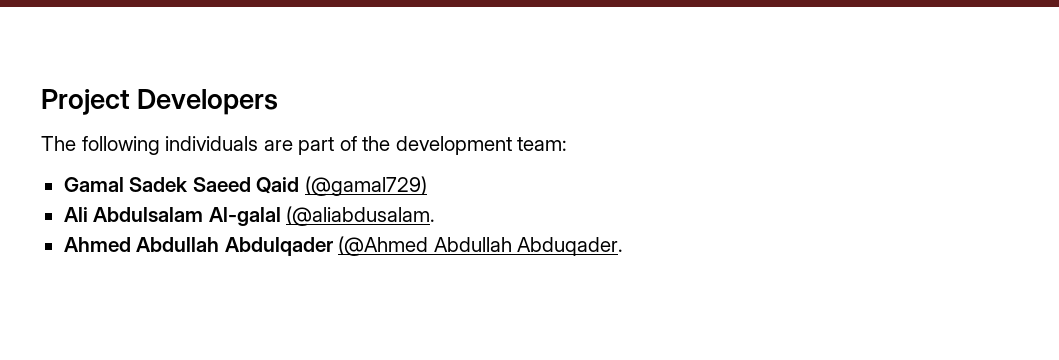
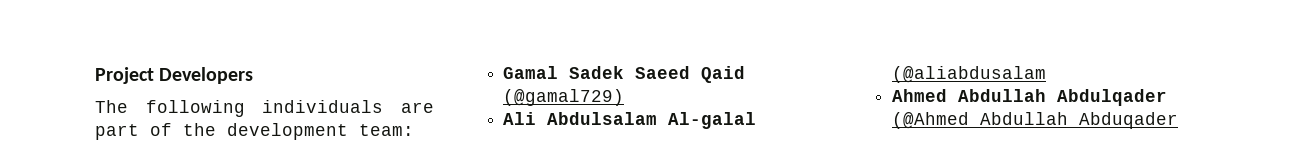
[286,206,436,226] (@aliabdusalam. -> [892,66,1047,83] (@aliabdusalam
[517,237,624,256] Abduqader. -> [1079,112,1179,129] Abduqader

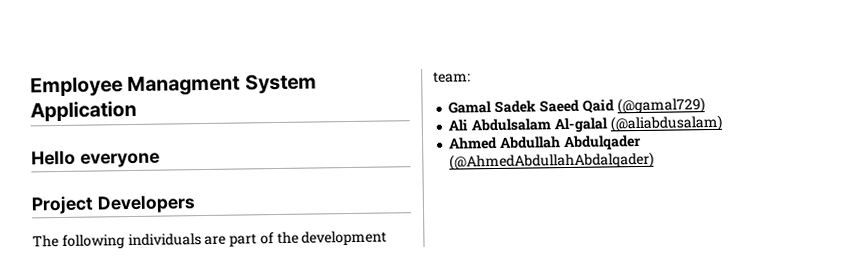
(95, 75) none -> [30,73,317,97] [30,100,137,122] [31,150,160,168] Employee Managment System Application // Hello everyone //
[892,66,1047,83] (@aliabdusalam -> [609,114,722,133] (@aliabdusalam)
[892,112,1179,129] (@Ahmed Abdullah Abduqader -> [449,151,655,171] (@AhmedAbdullahAbdalqader)

